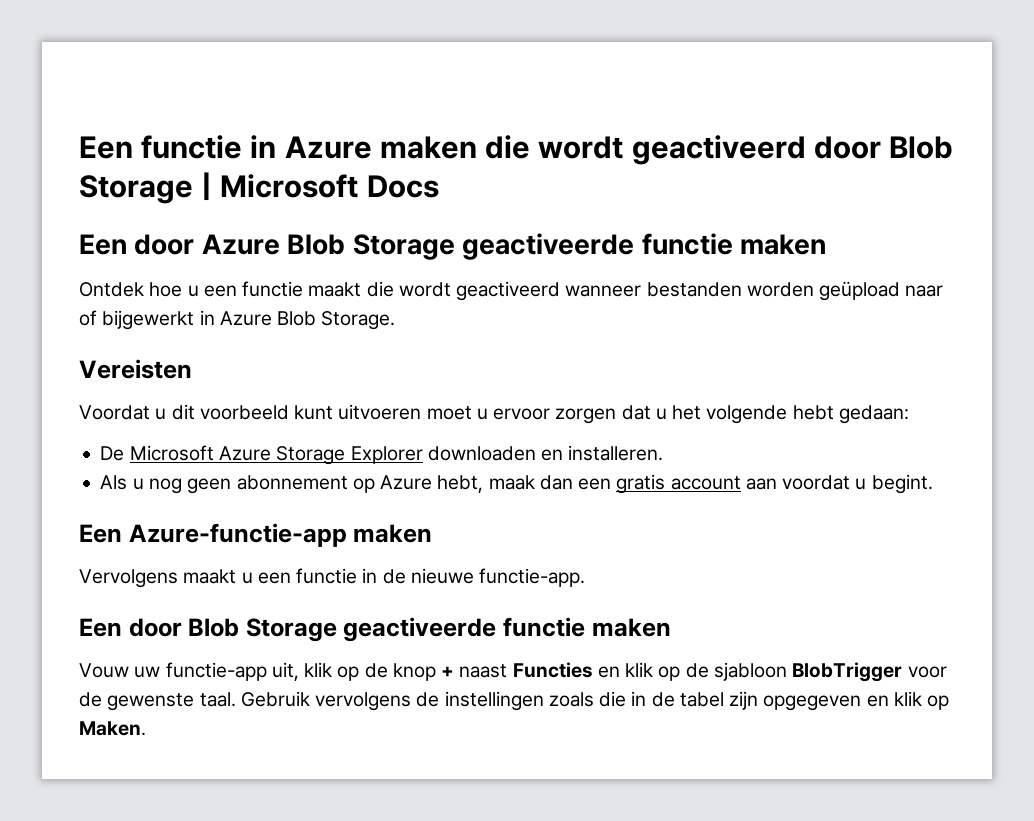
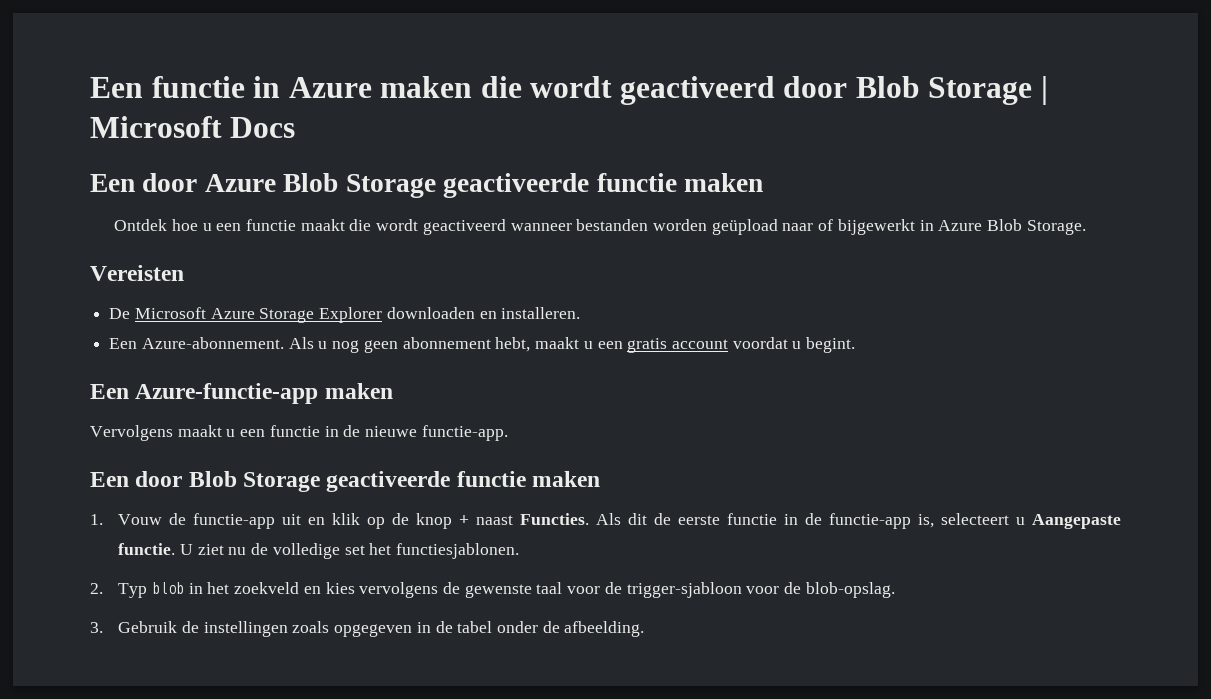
[79,404,909,424] // Voordat u dit voorbeeld kunt uitvoeren moet u ervoor zorgen dat u het volgende hebt gedaan: -> (184, 273) none
(664, 453) none -> [109,337,284,349] Een Azure-abonnement.
[352,475,573,493] op Azure hebt, maak dan -> [495,337,593,352] hebt, maakt u
[745,478,777,490] aan -> (728, 344) none
[79,662,299,681] Vouw uw functie-app uit, -> [90,513,326,529] 1. Vouw de functie-app uit en
[512,662,947,682] [79,691,412,711] Functies en klik op de sjabloon BlobTrigger voor de gewenste taal. Gebruik vervolgens -> [520,513,1121,529] [118,543,520,559] [90,582,895,598] [90,621,178,633] Functies. Als dit de eerste functie in de functie-app is, selecteert u Aangepaste functie. U ziet nu de volledige set het functiesjablonen. // 2. Typ blob in het zoekveld en kies vervolgens de gewenste taal voor de trigger-sjabloon voor de blob-opslag. // 3. Gebruik
[599,691,627,707] die -> [334,624,413,637] opgegeven
[729,691,950,711] [79,721,146,736] zijn opgegeven en klik op Maken. -> [497,621,645,637] onder de afbeelding.

